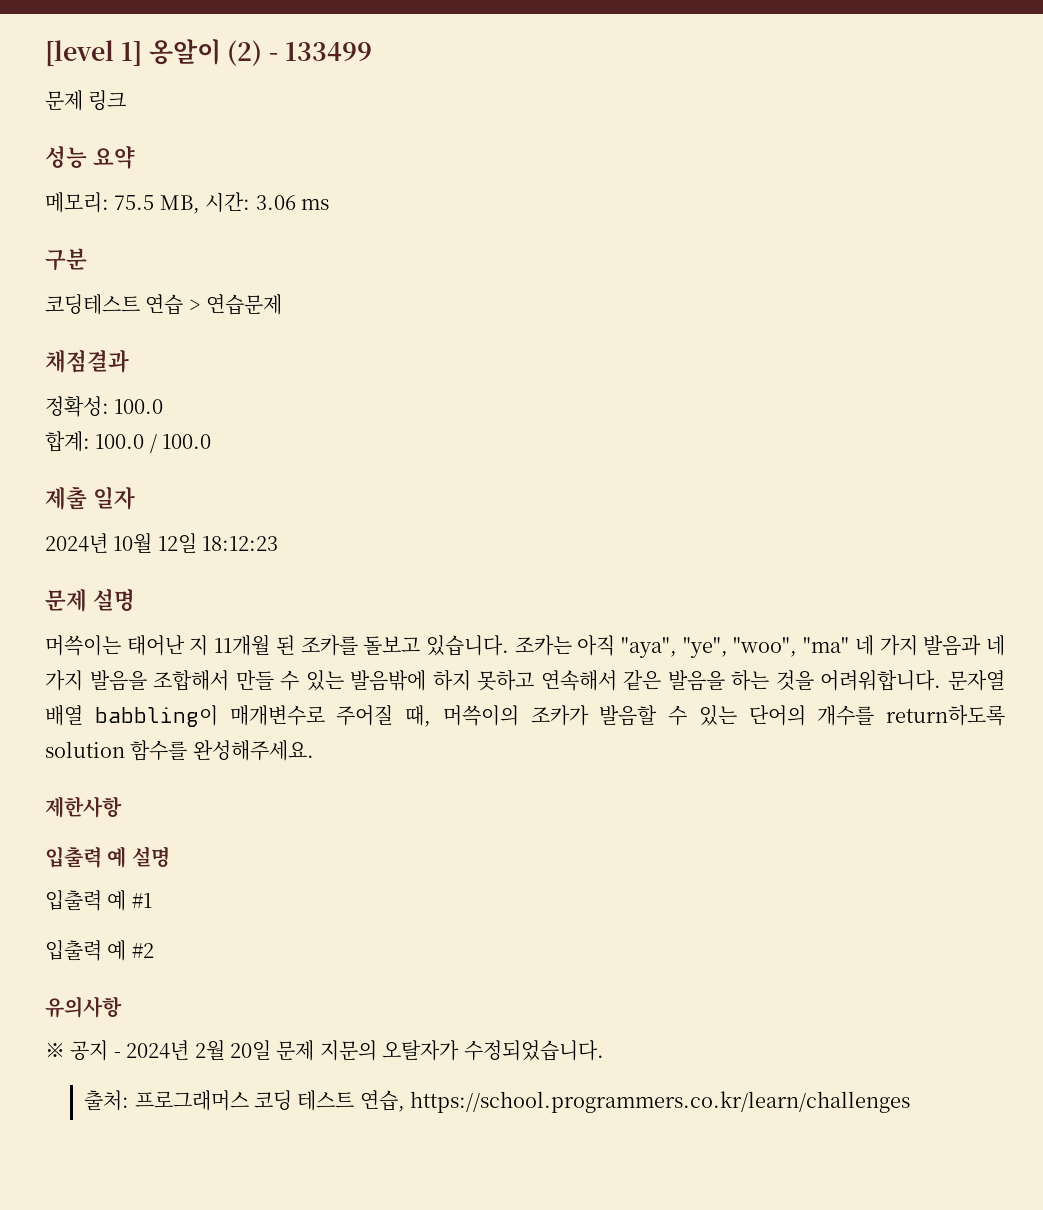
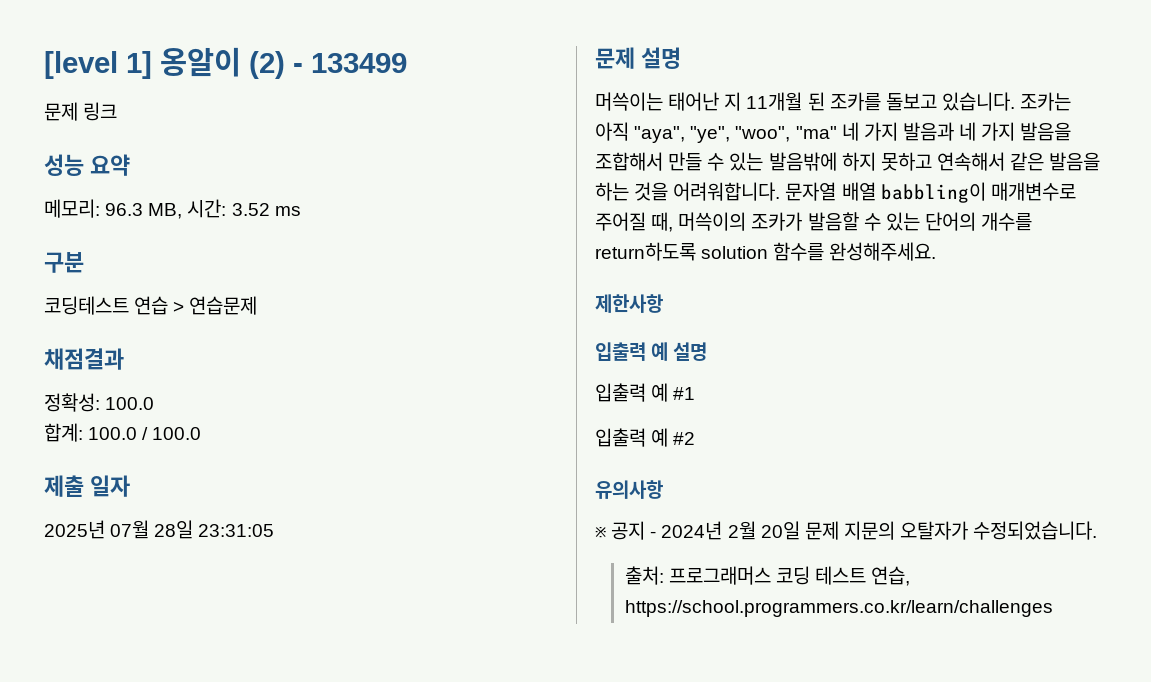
[114,195,155,210] 75.5 -> [105,203,144,216] 96.3
[255,195,296,210] 3.06 -> [231,203,270,216] 3.52
[45,532,279,553] 2024년 10월 12일 18:12:23 -> [44,520,275,539] 2025년 07월 28일 23:31:05

